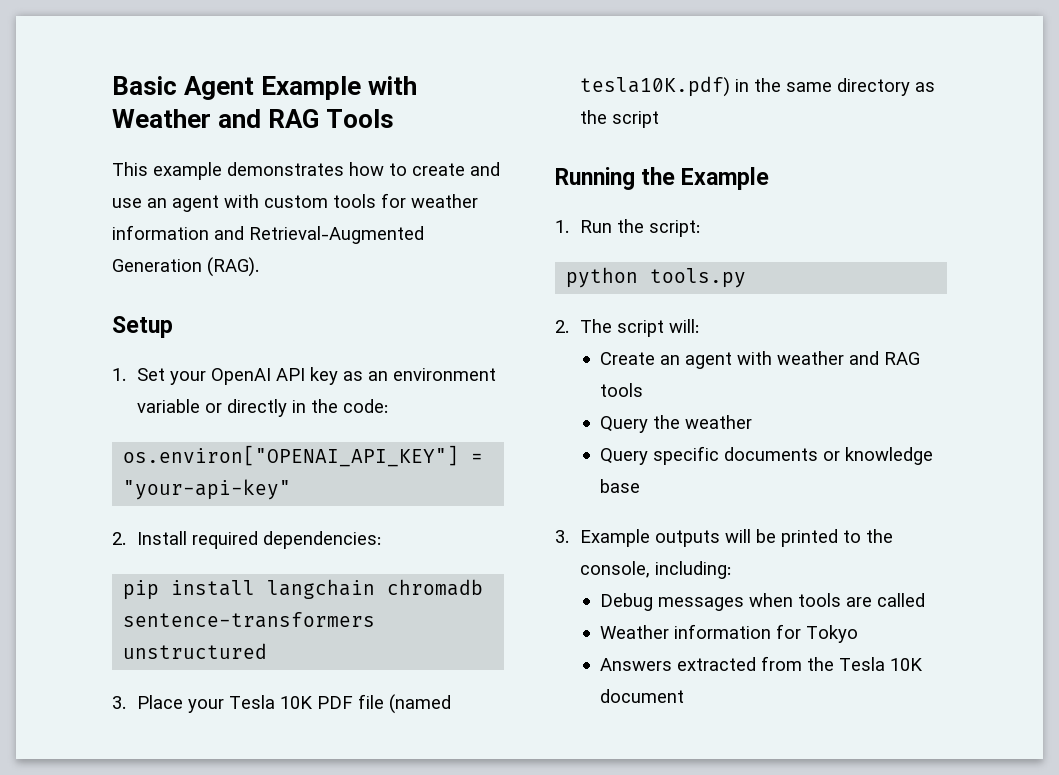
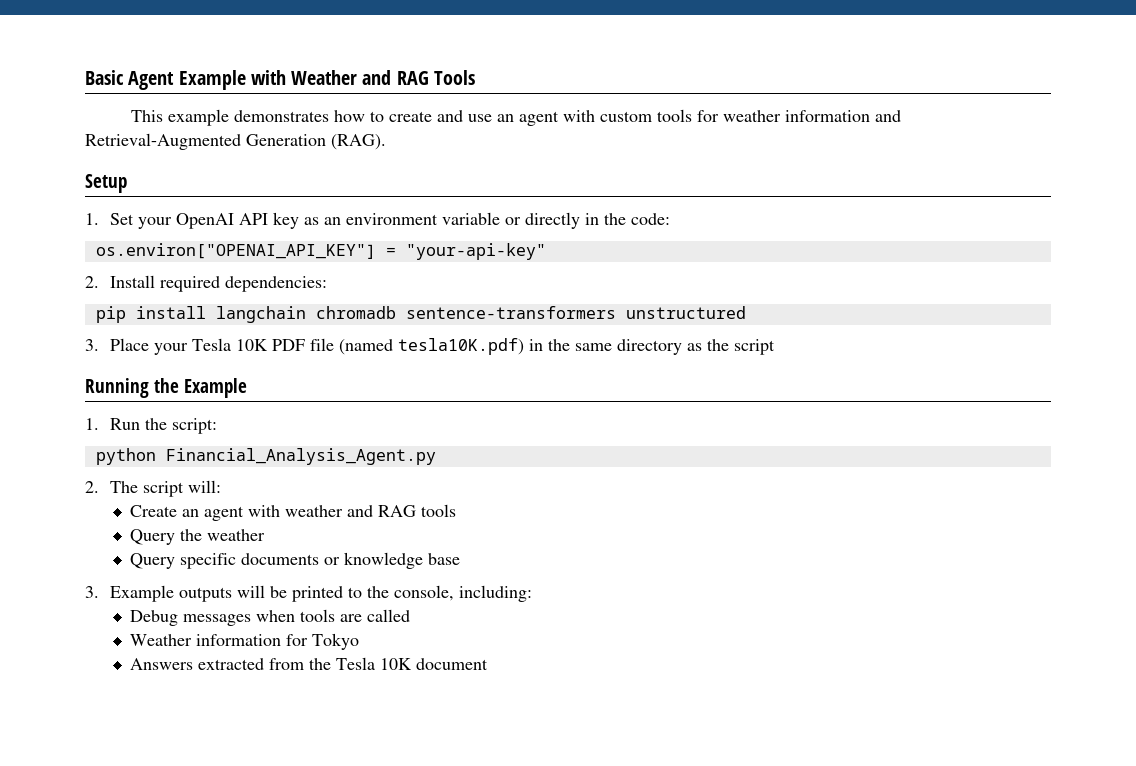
[650,268,747,288] tools.py -> [165,448,436,465] Financial_Analysis_Agent.py

